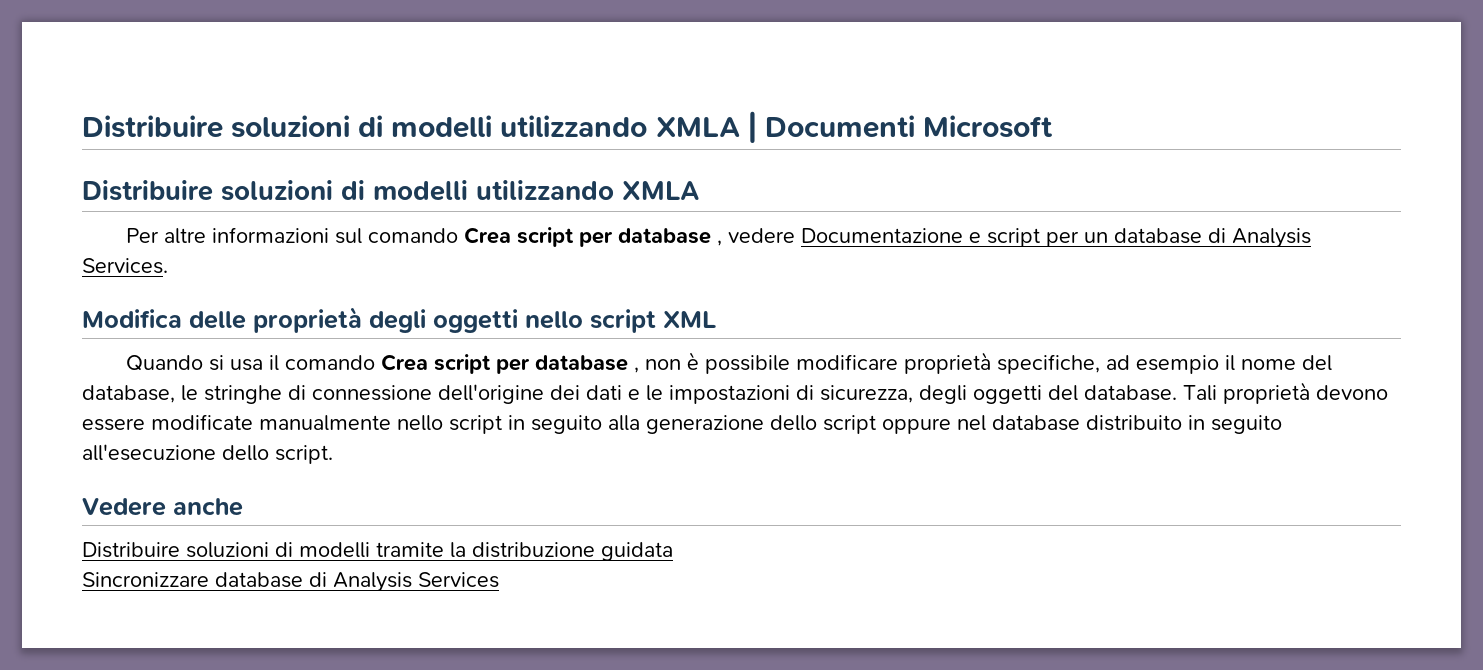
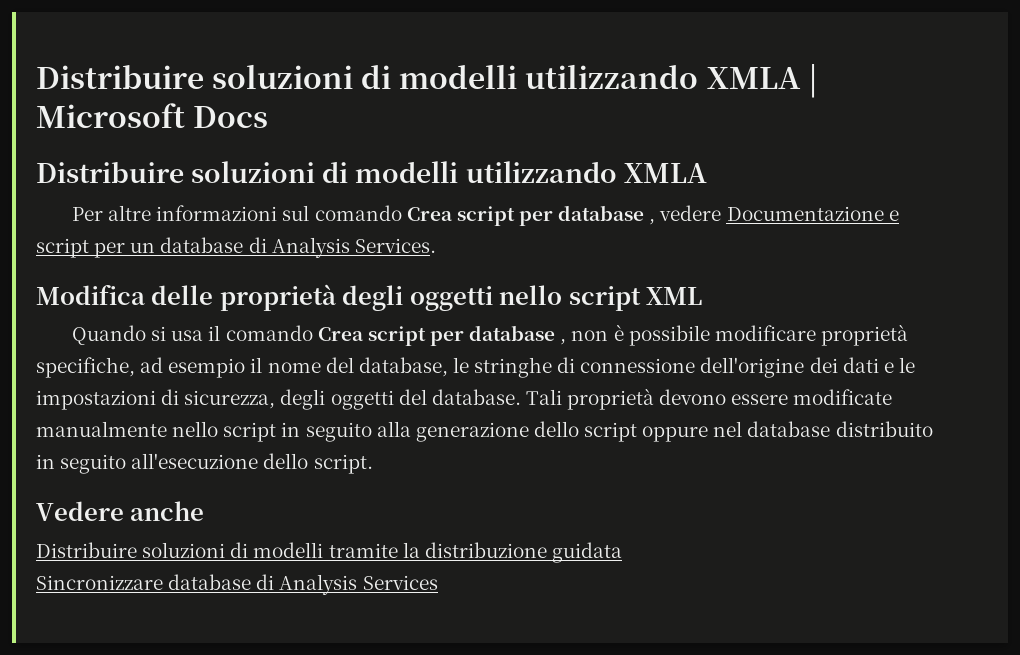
[764,115,915,138] Documenti -> (818, 81) none
(1053, 126) none -> [193,106,269,128] Docs

